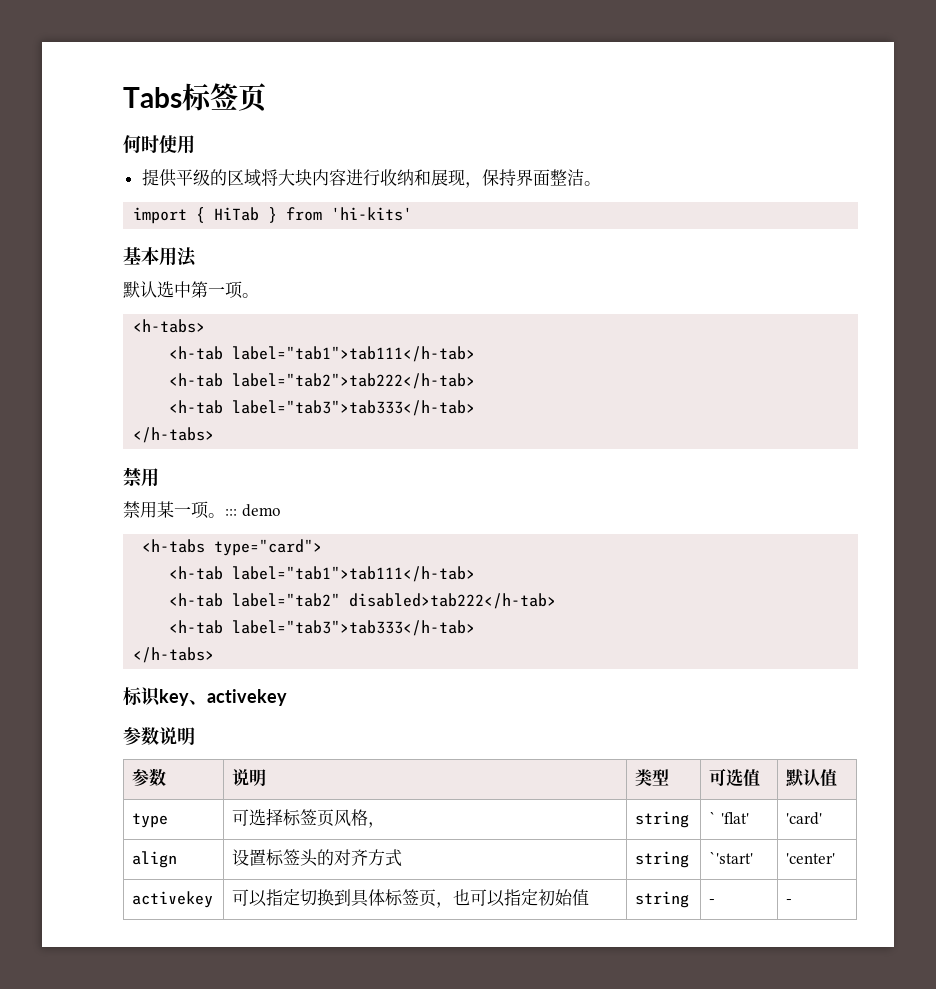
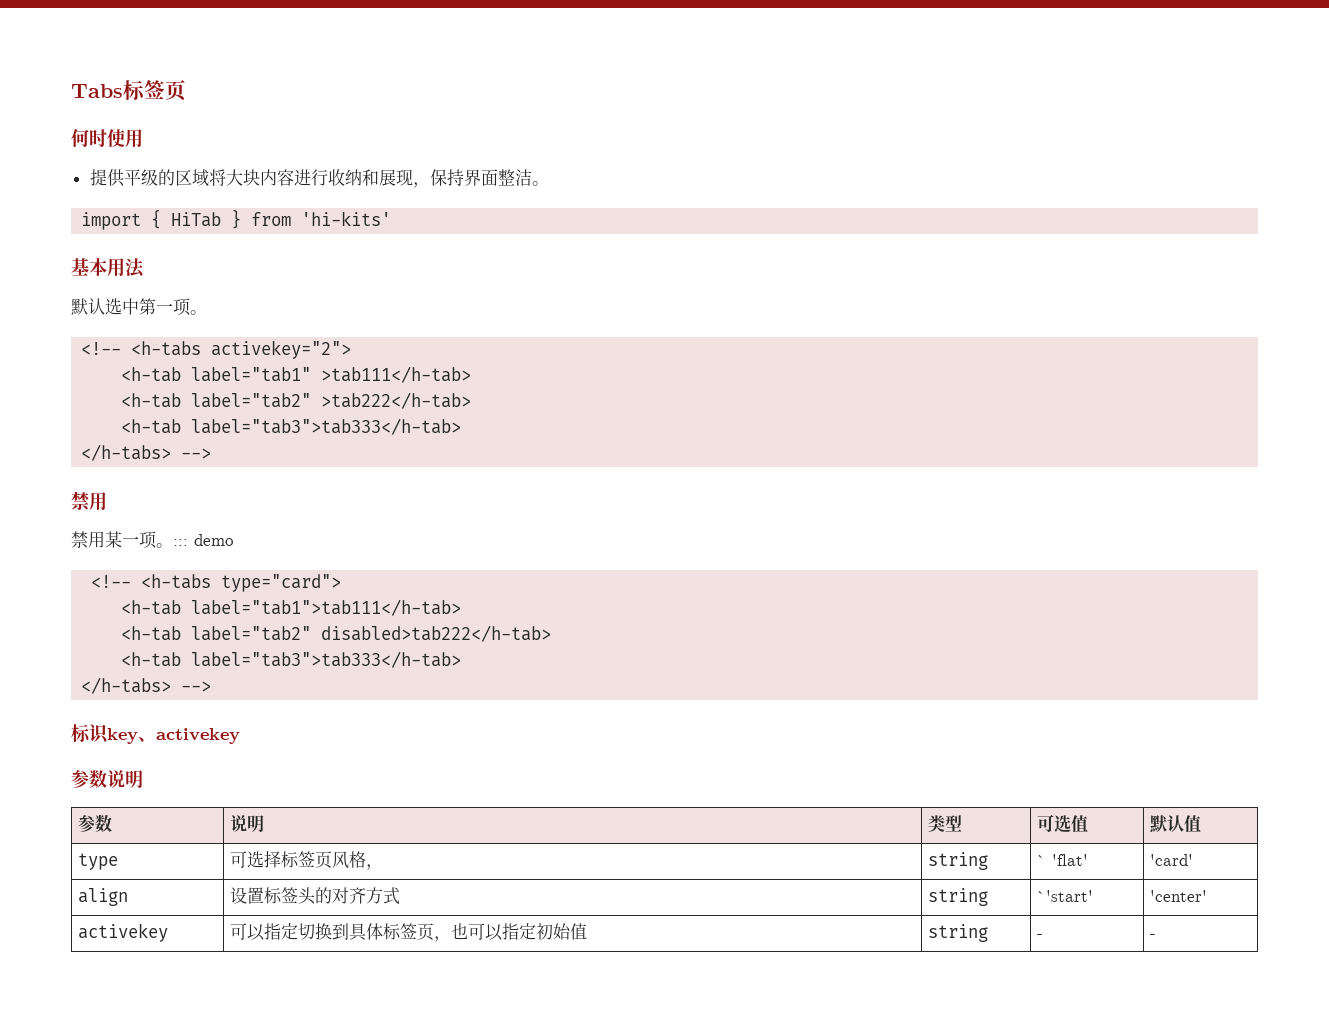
[133,319,206,333] [169,346,476,362] [169,373,476,389] [169,400,476,416] [133,427,215,443] <h-tabs> // <h-tab label="tab1">tab111</h-tab> // <h-tab label="tab2">tab222</h-tab> // <h-tab label="tab3">tab333</h-tab> // </h-tabs> -> [81,340,352,359] [121,366,472,383] [121,392,472,409] [121,418,462,435] [81,444,212,461] <!-- <h-tabs activekey="2"> // <h-tab label="tab1" >tab111</h-tab> // <h-tab label="tab2" >tab222</h-tab> // <h-tab label="tab3">tab333</h-tab> // </h-tabs> -->
(281, 510) none -> [91,575,132,588] <!--
(215, 655) none -> [181,681,212,692] -->

